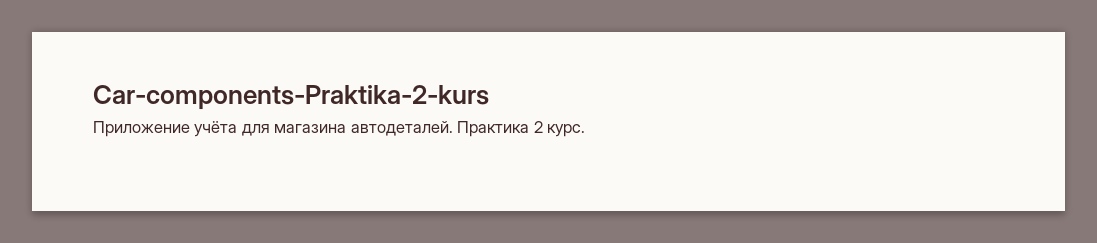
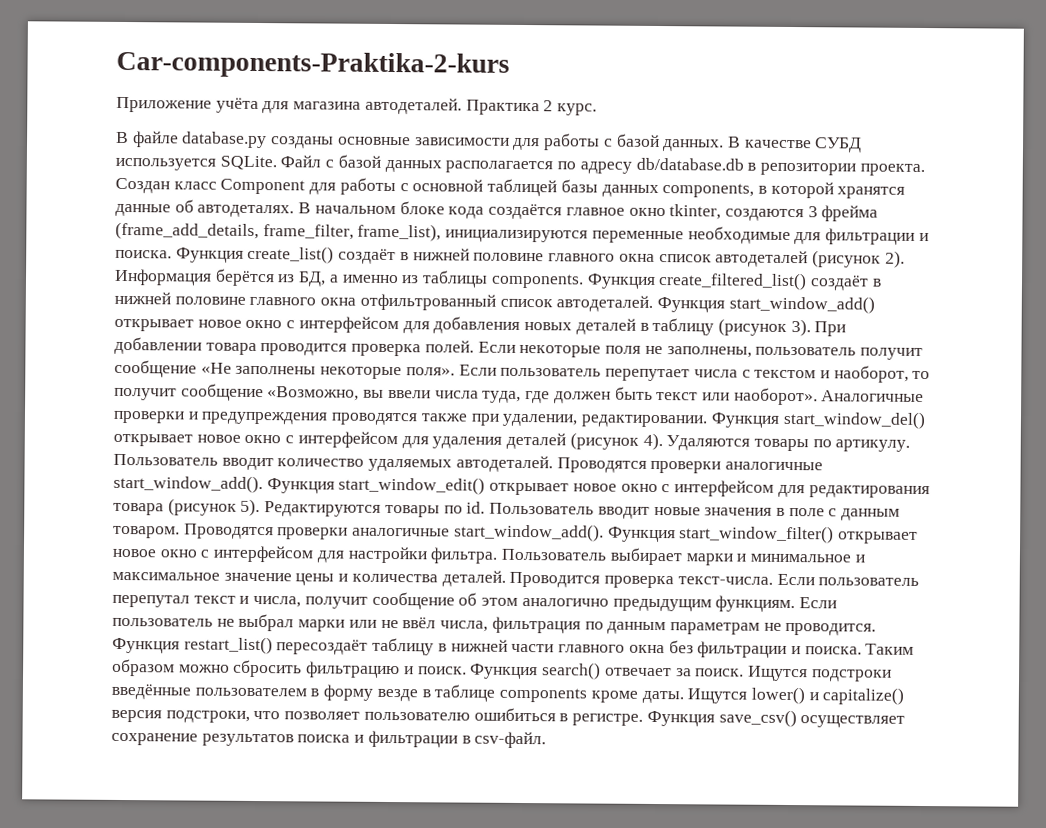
(586, 130) none -> [116,131,863,153] [115,154,925,177] [115,177,906,199] [115,199,879,222] [115,221,929,245] [115,245,905,268] [114,268,882,291] [114,291,875,314] [114,316,847,337] [114,336,923,360] [114,359,931,383] [114,383,925,406] [113,410,926,430] [113,431,911,452] [113,453,824,474] [113,474,930,499] [113,498,901,521] [113,523,919,544] [112,545,865,566] [112,570,920,589] [112,591,837,613] [112,613,877,636] [112,636,915,658] [112,658,892,682] [111,683,905,705] [111,707,906,728] [111,730,547,749] // В файле database.py созданы основные зависимости для работы с базой данных. В качестве СУБД используется SQLite. Файл с базой данных располагается по адресу db/database.db в репозитории проекта. Создан класс Component для работы с основной таблицей базы данных components, в которой хранятся данные об автодеталях. В начальном блоке кода создаётся главное окно tkinter, создаются 3 фрейма (frame_add_details, frame_filter, frame_list), инициализируются переменные необходимые для фильтрации и поиска. Функция create_list() создаёт в нижней половине главного окна список автодеталей (рисунок 2). Информация берётся из БД, а именно из таблицы components. Функция create_filtered_list() создаёт в нижней половине главного окна отфильтрованный список автодеталей. Функция start_window_add() открывает новое окно с интерфейсом для добавления новых деталей в таблицу (рисунок 3). При добавлении товара проводится проверка полей. Если некоторые поля не заполнены, пользователь получит сообщение «Не заполнены некоторые поля». Если пользователь перепутает числа с текстом и наоборот, то получит сообщение «Возможно, вы ввели числа туда, где должен быть текст или наоборот». Аналогичные проверки и предупреждения проводятся также при удалении, редактировании. Функция start_window_del() открывает новое окно с интерфейсом для удаления деталей (рисунок 4). Удаляются товары по артикулу. Пользователь вводит количество удаляемых автодеталей. Проводятся проверки аналогичные start_window_add(). Функция start_window_edit() открывает новое окно с интерфейсом для редактирования товара (рисунок 5). Редактируются товары по id. Пользователь вводит новые значения в поле с данным товаром. Проводятся проверки аналогичные start_window_add(). Функция start_window_filter() открывает новое окно с интерфейсом для настройки фильтра. Пользователь выбирает марки и минимальное и максимальное значение цены и количества деталей. Проводится проверка текст-числа. Если пользователь перепутал текст и числа, получит сообщение об этом аналогично предыдущим функциям. Если пользователь не выбрал марки или не ввёл числа, фильтрация по данным параметрам не проводится. Функция restart_list() пересоздаёт таблицу в нижней части главного окна без фильтрации и поиска. Таким образом можно сбросить фильтрацию и поиск. Функция search() отвечает за поиск. Ищутся подстроки введённые пользователем в форму везде в таблице components кроме даты. Ищутся lower() и capitalize() версия подстроки, что позволяет пользователю ошибиться в регистре. Функция save_csv() осуществляет сохранение результатов поиска и фильтрации в csv-файл.

